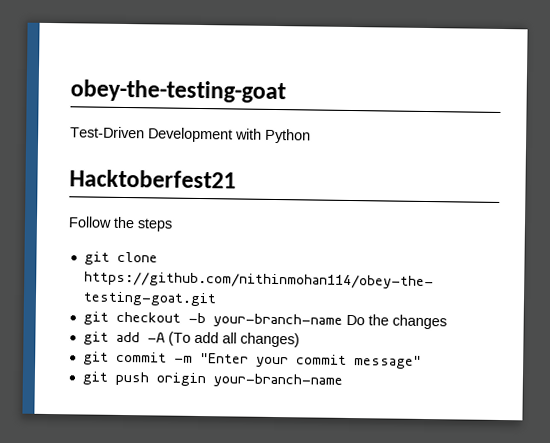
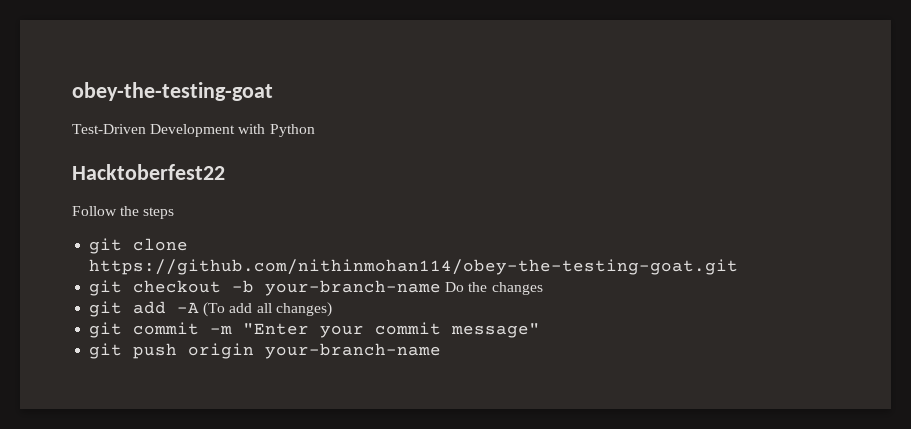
[69,169,236,189] Hacktoberfest21 -> [72,164,225,180] Hacktoberfest22

